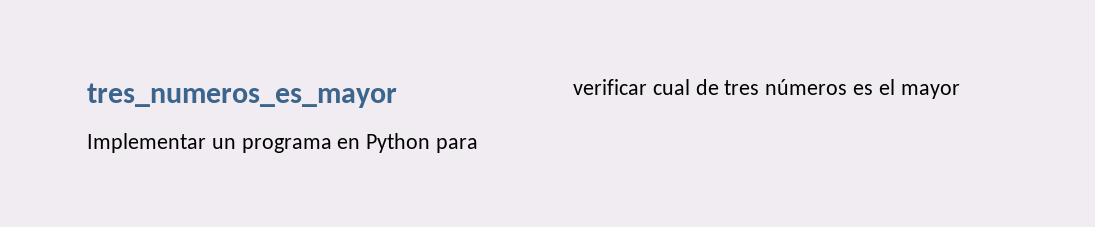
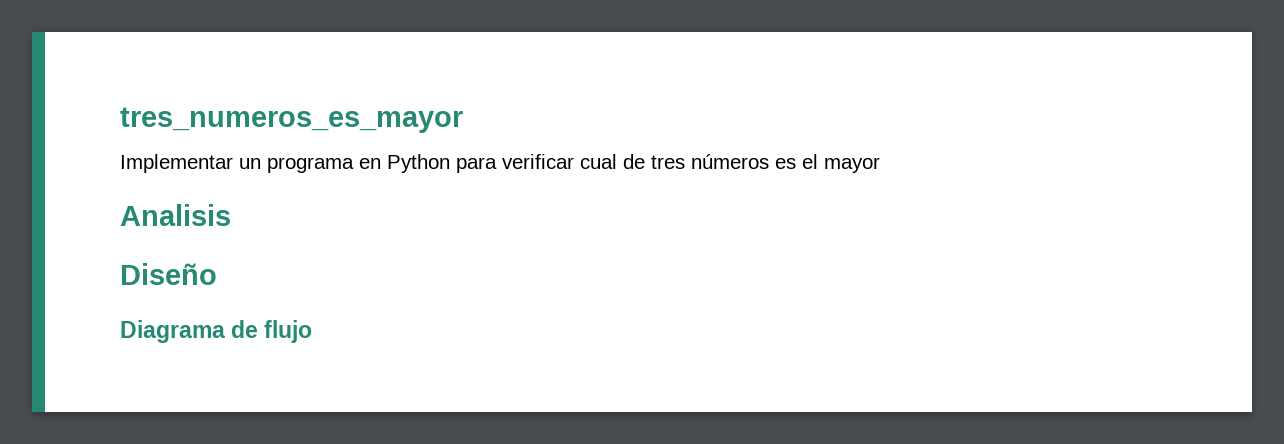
(960, 91) none -> [120,204,231,226] [120,263,217,285] [120,320,313,343] // Analisis // Diseño // Diagrama de flujo

